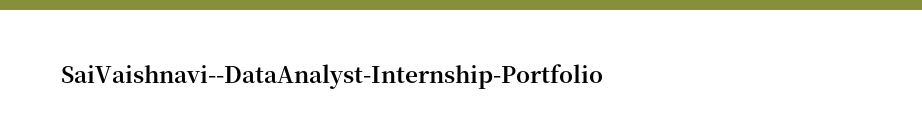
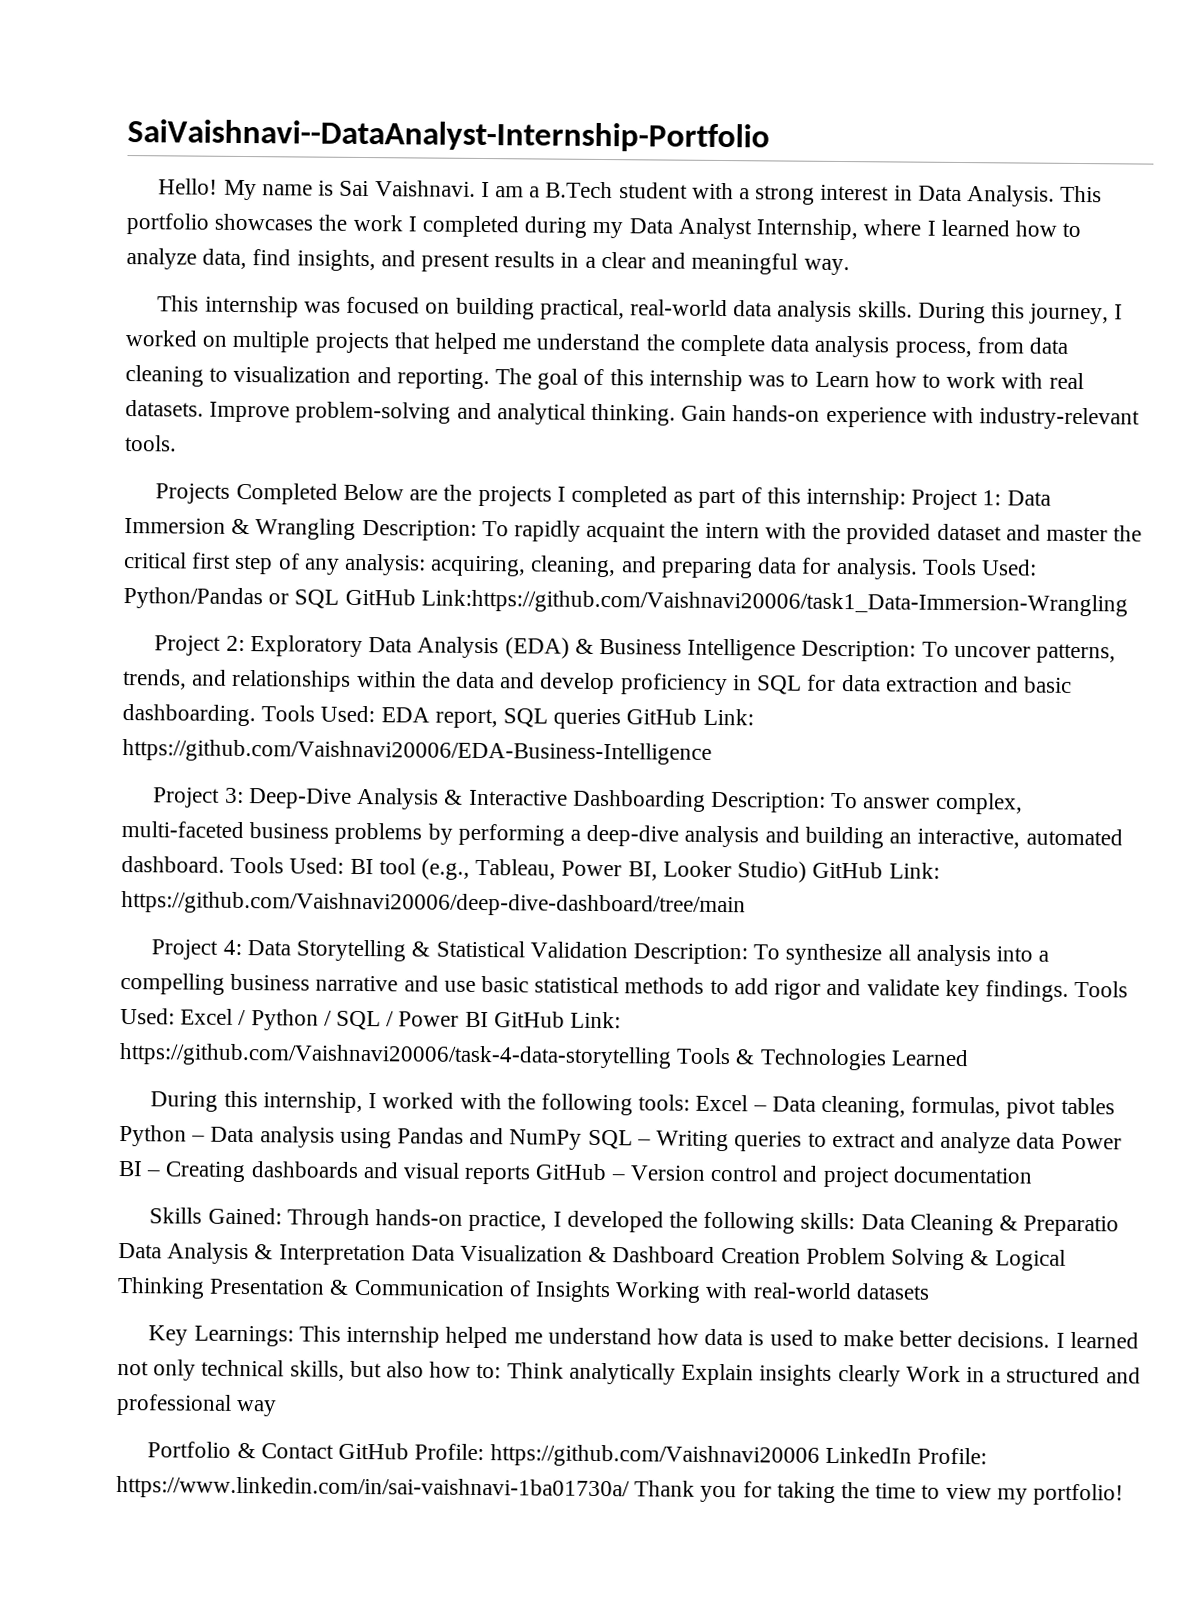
(603, 76) none -> [158,178,1103,207] [126,213,1082,241] [126,248,850,276] [157,295,1124,325] [125,330,1068,359] [125,365,1084,392] [125,400,1141,430] [124,435,177,452] [155,482,1051,511] [124,518,1143,545] [124,552,1037,580] [123,587,1128,617] [154,635,1116,664] [123,669,1073,696] [122,704,754,730] [122,739,712,765] [153,787,1023,815] [121,820,1123,849] [121,855,940,883] [121,890,746,918] [151,939,1050,967] [120,972,1129,1002] [120,1007,622,1031] [119,1042,969,1071] [150,1090,1115,1119] [119,1124,1122,1154] [118,1160,1033,1188] [149,1207,1120,1237] [118,1242,1066,1271] [117,1276,930,1303] [148,1325,1139,1349] [117,1359,1141,1387] [116,1393,278,1417] [147,1441,987,1468] [116,1475,1125,1506] // Hello! My name is Sai Vaishnavi. I am a B.Tech student with a strong interest in Data Analysis. This portfolio showcases the work I completed during my Data Analyst Internship, where I learned how to analyze data, find insights, and present results in a clear and meaningful way. // This internship was focused on building practical, real-world data analysis skills. During this journey, I worked on multiple projects that helped me understand the complete data analysis process, from data cleaning to visualization and reporting. The goal of this internship was to Learn how to work with real datasets. Improve problem-solving and analytical thinking. Gain hands-on experience with industry-relevant tools. // Projects Completed Below are the projects I completed as part of this internship: Project 1: Data Immersion & Wrangling Description: To rapidly acquaint the intern with the provided dataset and master the critical first step of any analysis: acquiring, cleaning, and preparing data for analysis. Tools Used: Python/Pandas or SQL GitHub Link:https://github.com/Vaishnavi20006/task1_Data-Immersion-Wrangling // Project 2: Exploratory Data Analysis (EDA) & Business Intelligence Description: To uncover patterns, trends, and relationships within the data and develop proficiency in SQL for data extraction and basic dashboarding. Tools Used: EDA report, SQL queries GitHub Link: https://github.com/Vaishnavi20006/EDA-Business-Intelligence // Project 3: Deep-Dive Analysis & Interactive Dashboarding Description: To answer complex, multi-faceted business problems by performing a deep-dive analysis and building an interactive, automated dashboard. Tools Used: BI tool (e.g., Tableau, Power BI, Looker Studio) GitHub Link: https://github.com/Vaishnavi20006/deep-dive-dashboard/tree/main // Project 4: Data Storytelling & Statistical Validation Description: To synthesize all analysis into a compelling business narrative and use basic statistical methods to add rigor and validate key findings. Tools Used: Excel / Python / SQL / Power BI GitHub Link: https://github.com/Vaishnavi20006/task-4-data-storytelling Tools & Technologies Learned // During this internship, I worked with the following tools: Excel – Data cleaning, formulas, pivot tables Python – Data analysis using Pandas and NumPy SQL – Writing queries to extract and analyze data Power BI – Creating dashboards and visual reports GitHub – Version control and project documentation // Skills Gained: Through hands-on practice, I developed the following skills: Data Cleaning & Preparatio Data Analysis & Interpretation Data Visualization & Dashboard Creation Problem Solving & Logical Thinking Presentation & Communication of Insights Working with real-world datasets // Key Learnings: This internship helped me understand how data is used to make better decisions. I learned not only technical skills, but also how to: Think analytically Explain insights clearly Work in a structured and professional way // Portfolio & Contact GitHub Profile: https://github.com/Vaishnavi20006 LinkedIn Profile: https://www.linkedin.com/in/sai-vaishnavi-1ba01730a/ Thank you for taking the time to view my portfolio!

